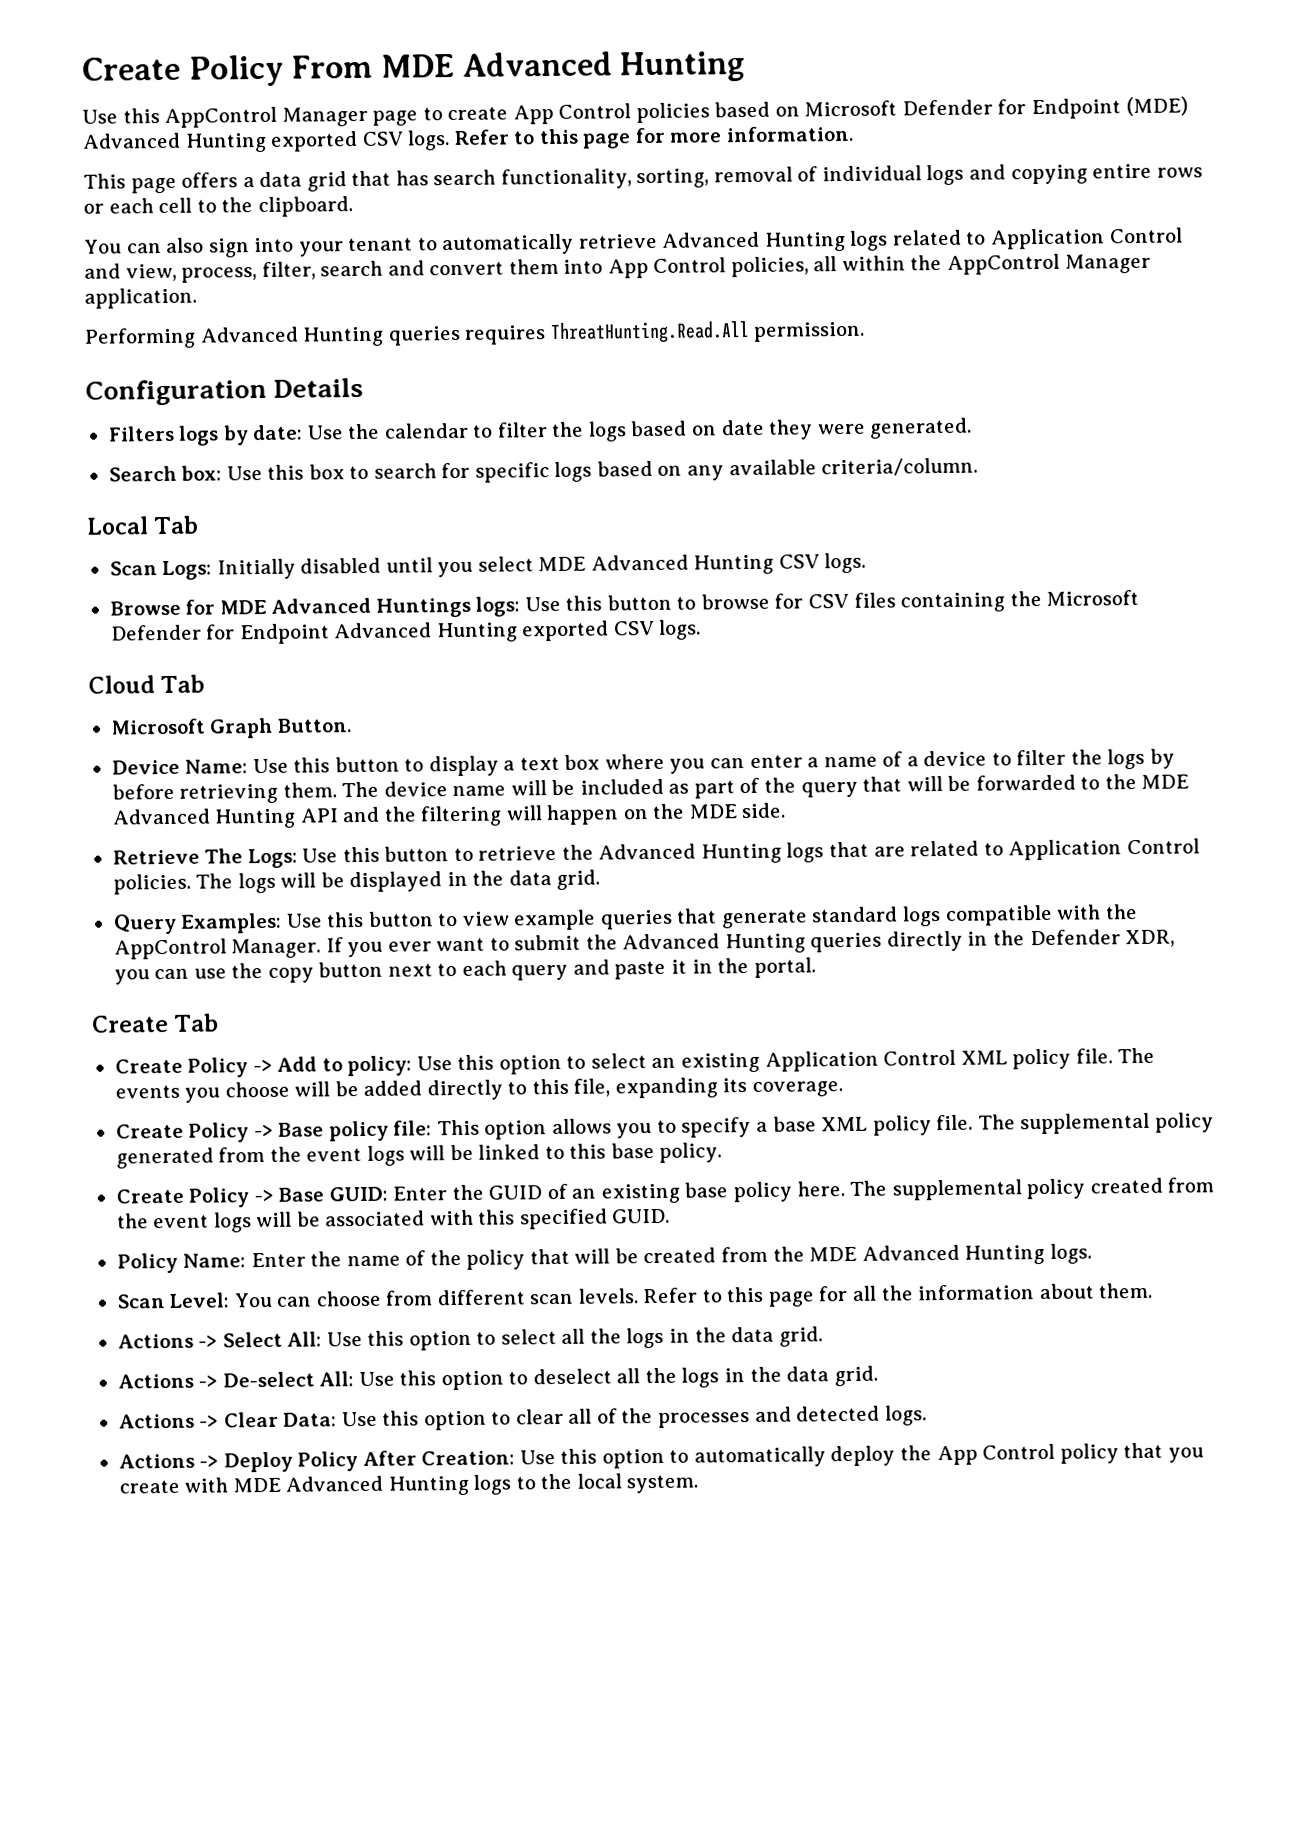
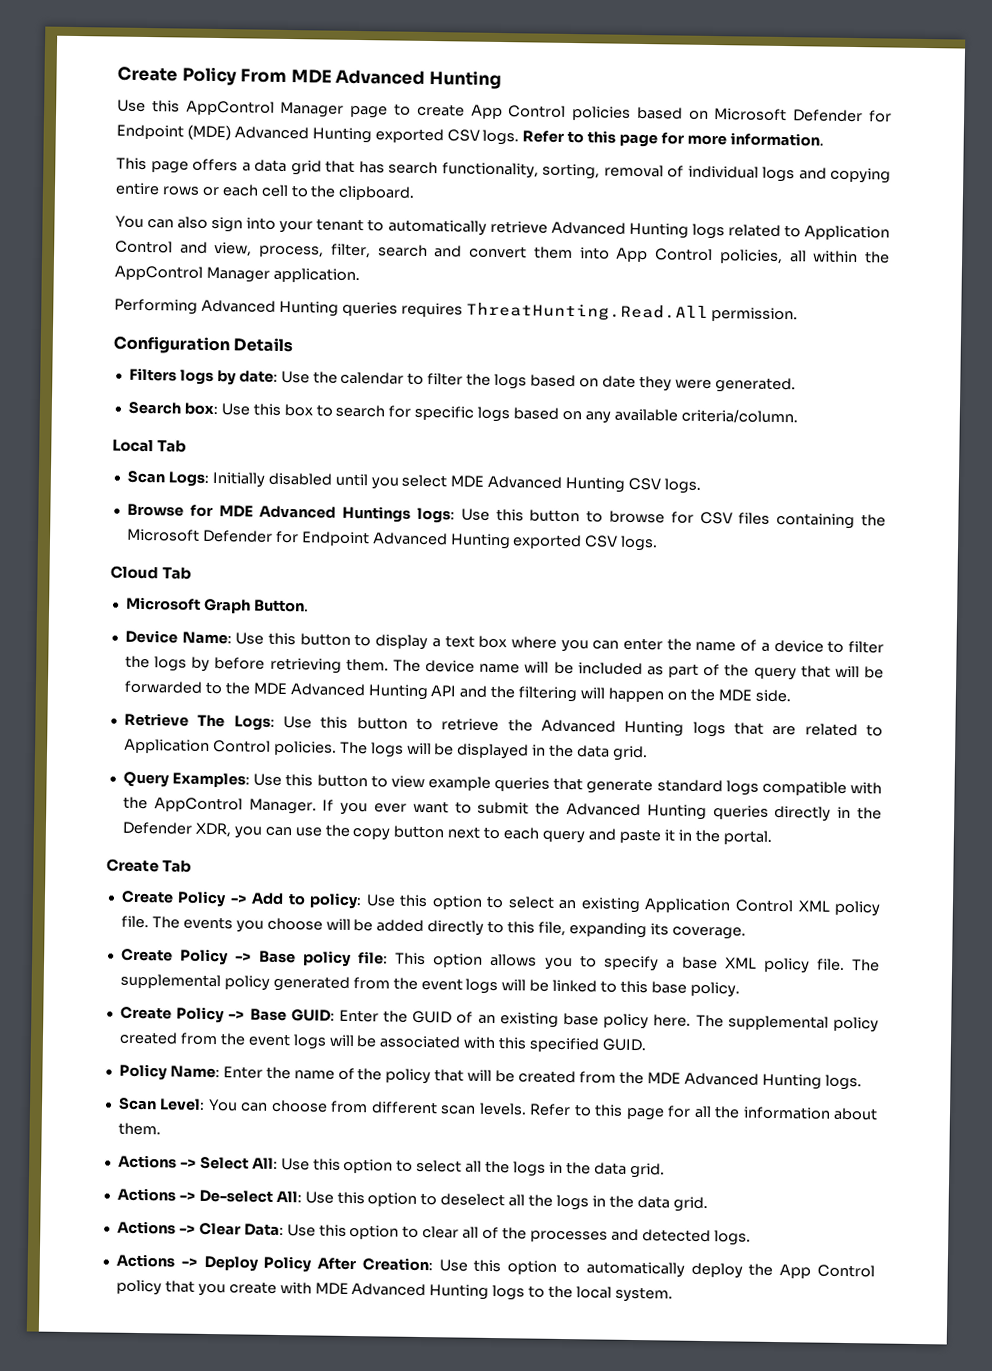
[807,757,820,768] a -> [666,638,692,651] the

